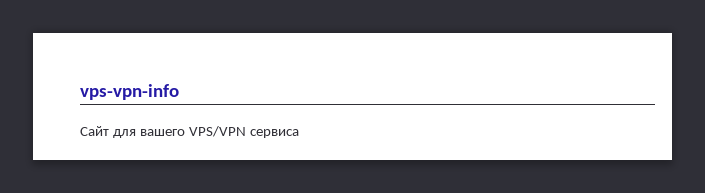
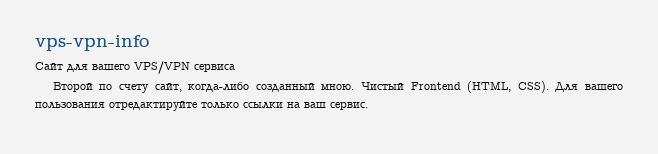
(299, 133) none -> [52,81,623,93] [35,101,368,111] // Второй по счету сайт, когда-либо созданный мною. Чистый Frontend (HTML, CSS). Для вашего пользования отредактируйте только ссылки на ваш сервис.

